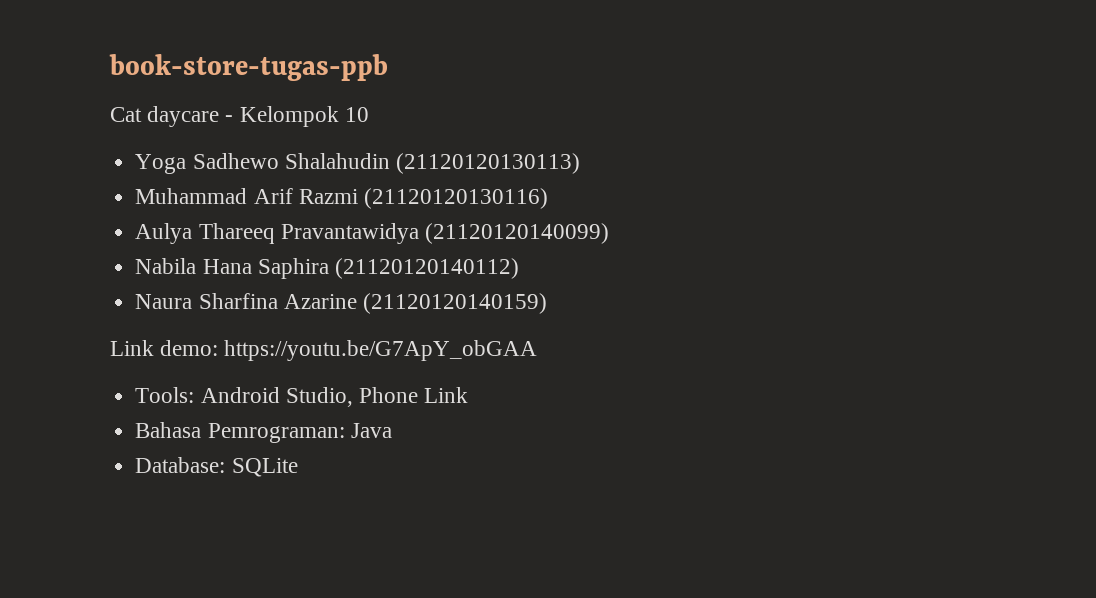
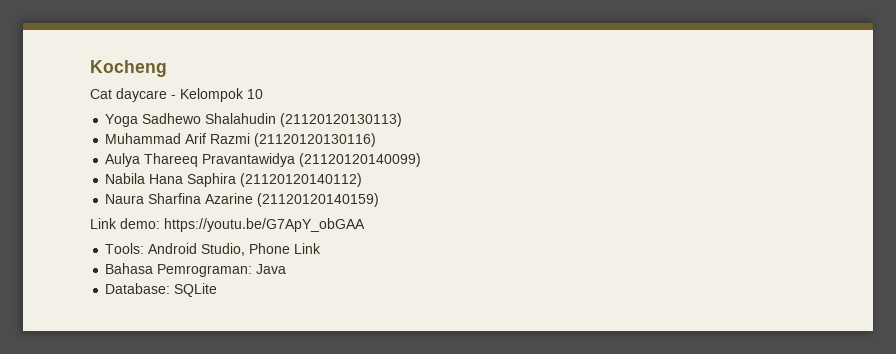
[109,54,388,81] book-store-tugas-ppb -> [90,60,167,77] Kocheng

